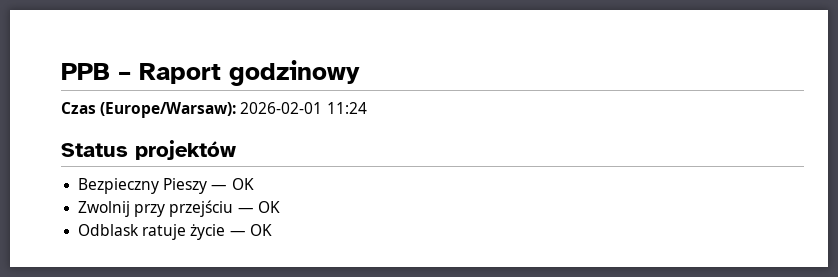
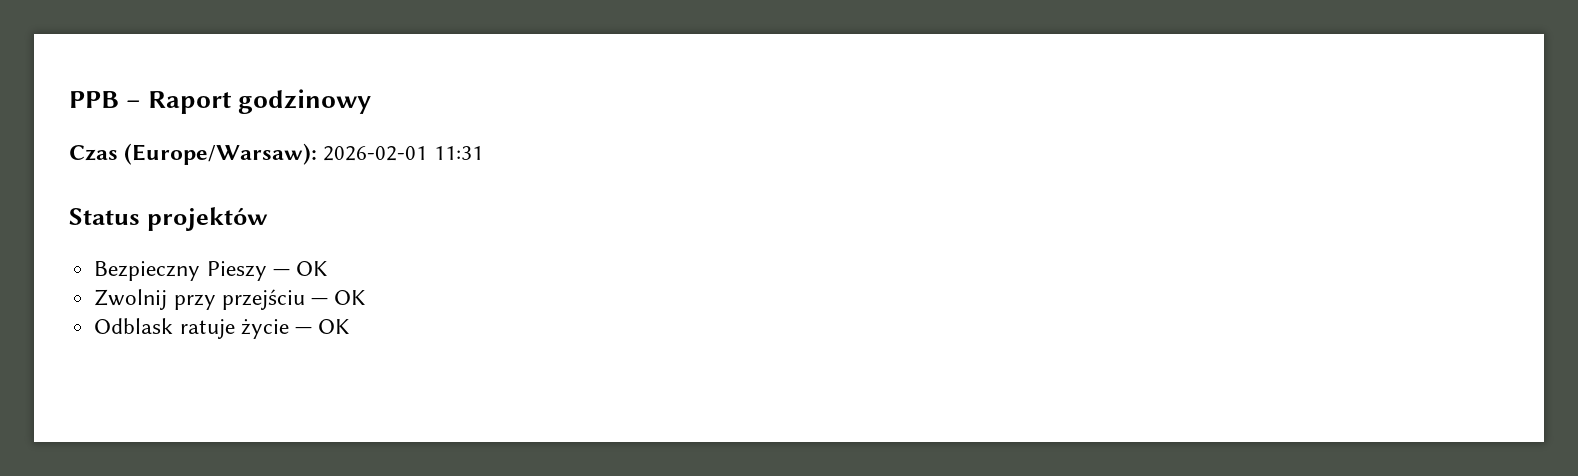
[326,102,367,114] 11:24 -> [433,146,483,160] 11:31

